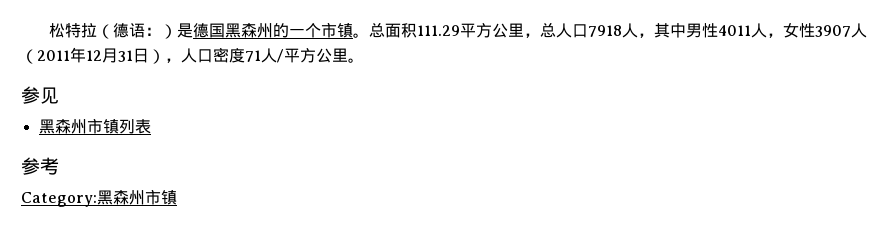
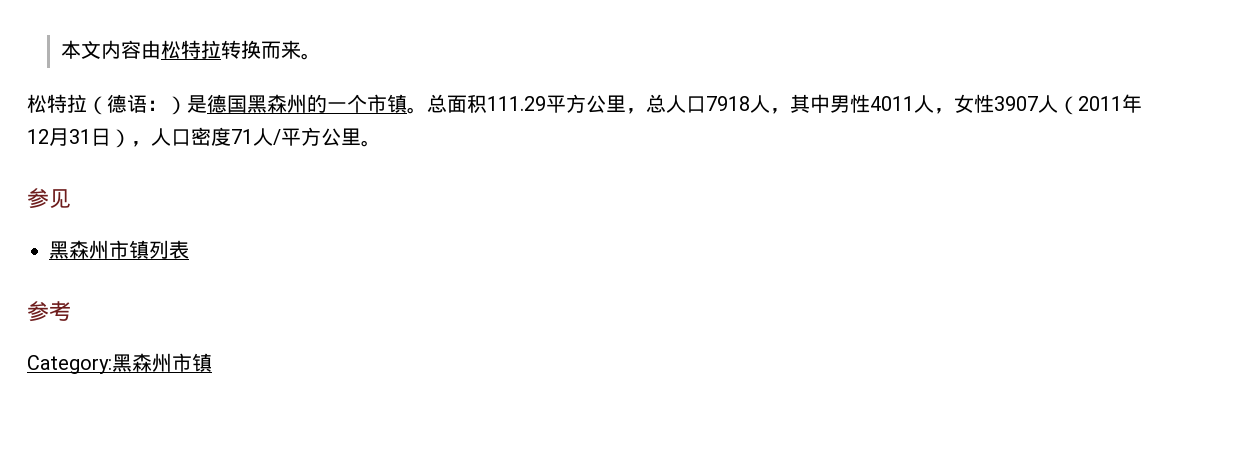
(48, 30) none -> [61,40,322,60] 本文内容由松特拉转换而来。 //

